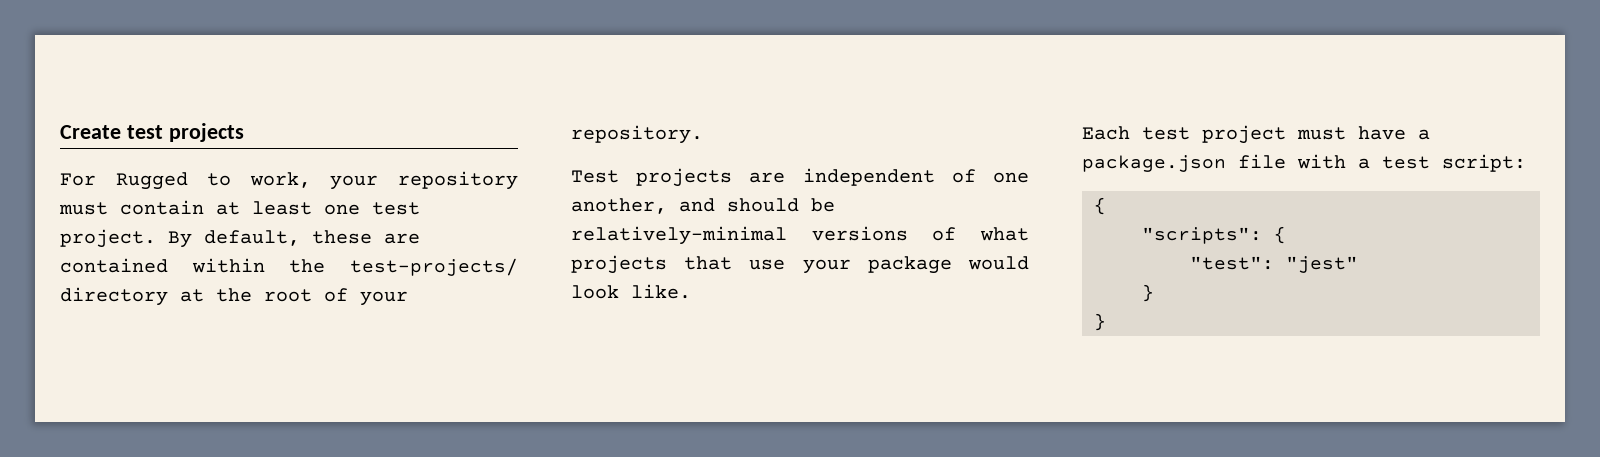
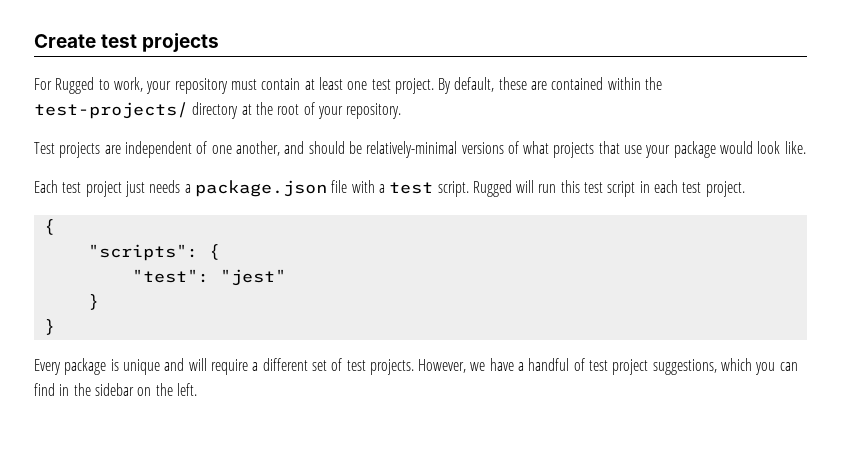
[1297,126,1406,140] must have -> [124,180,181,197] just needs
[1442,154,1526,172] script: -> [437,180,745,197] script. Rugged will run this test script in each test project.
(1106, 322) none -> [34,358,798,375] [34,383,197,396] // Every package is unique and will require a different set of test projects. However, we have a handful of test project suggestions, which you can find in the sidebar on the left.

